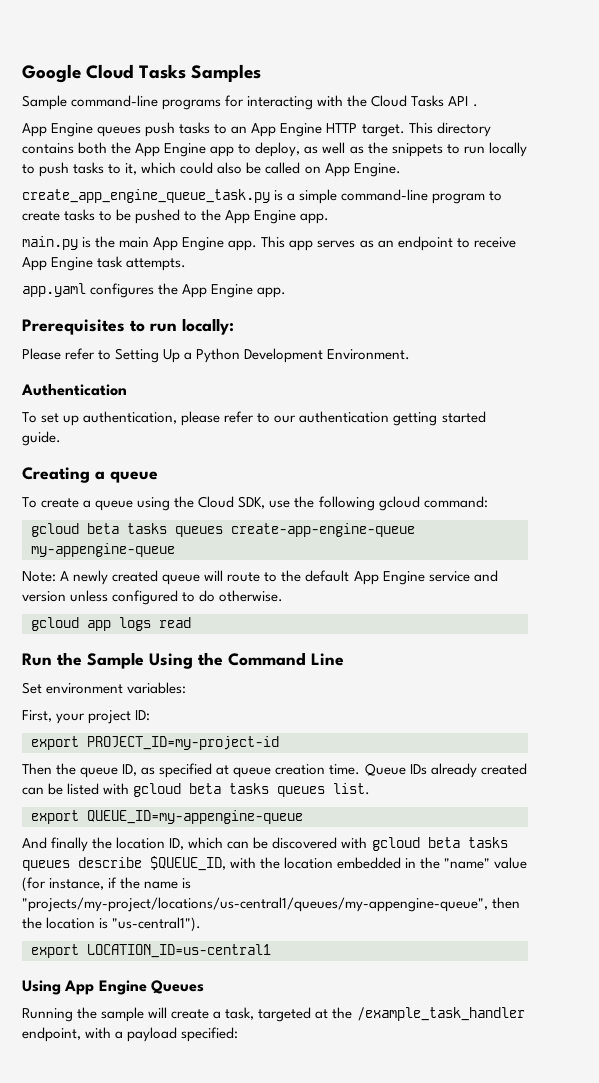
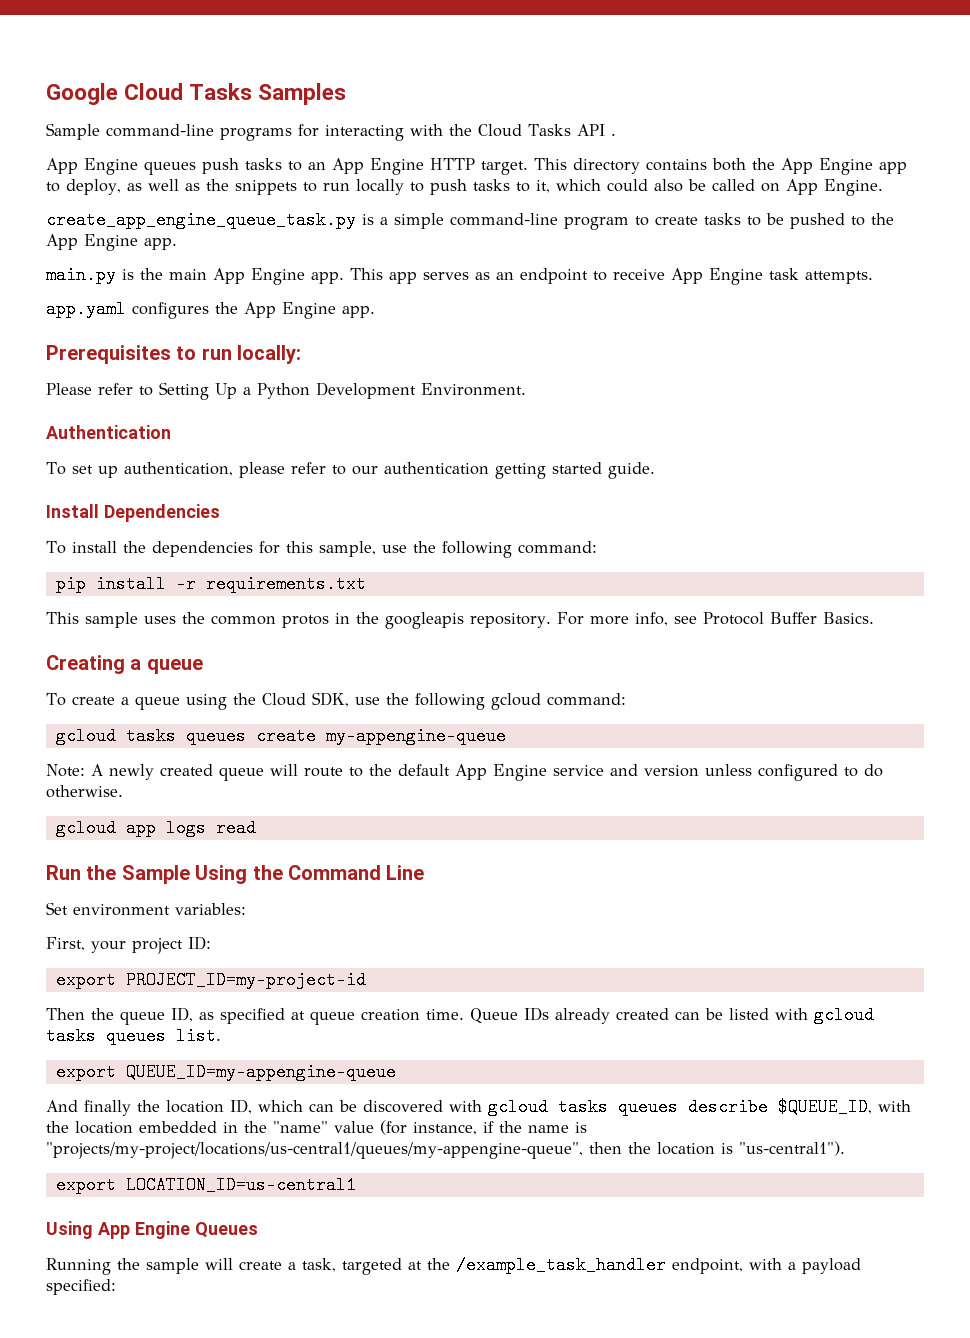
(61, 438) none -> [46,504,220,522] [46,541,597,558] [55,575,366,593] [46,612,874,629] // Install Dependencies // To install the dependencies for this sample, use the following command: // pip install -r requirements.txt // This sample uses the common protos in the googleapis repository. For more info, see Protocol Buffer Basics.
[87,523,415,537] beta tasks queues create-app-engine-queue -> [125,727,316,745] tasks queues create
[189,783,222,794] beta -> (874, 1015) none
[427,837,460,848] beta -> (548, 1107) none

